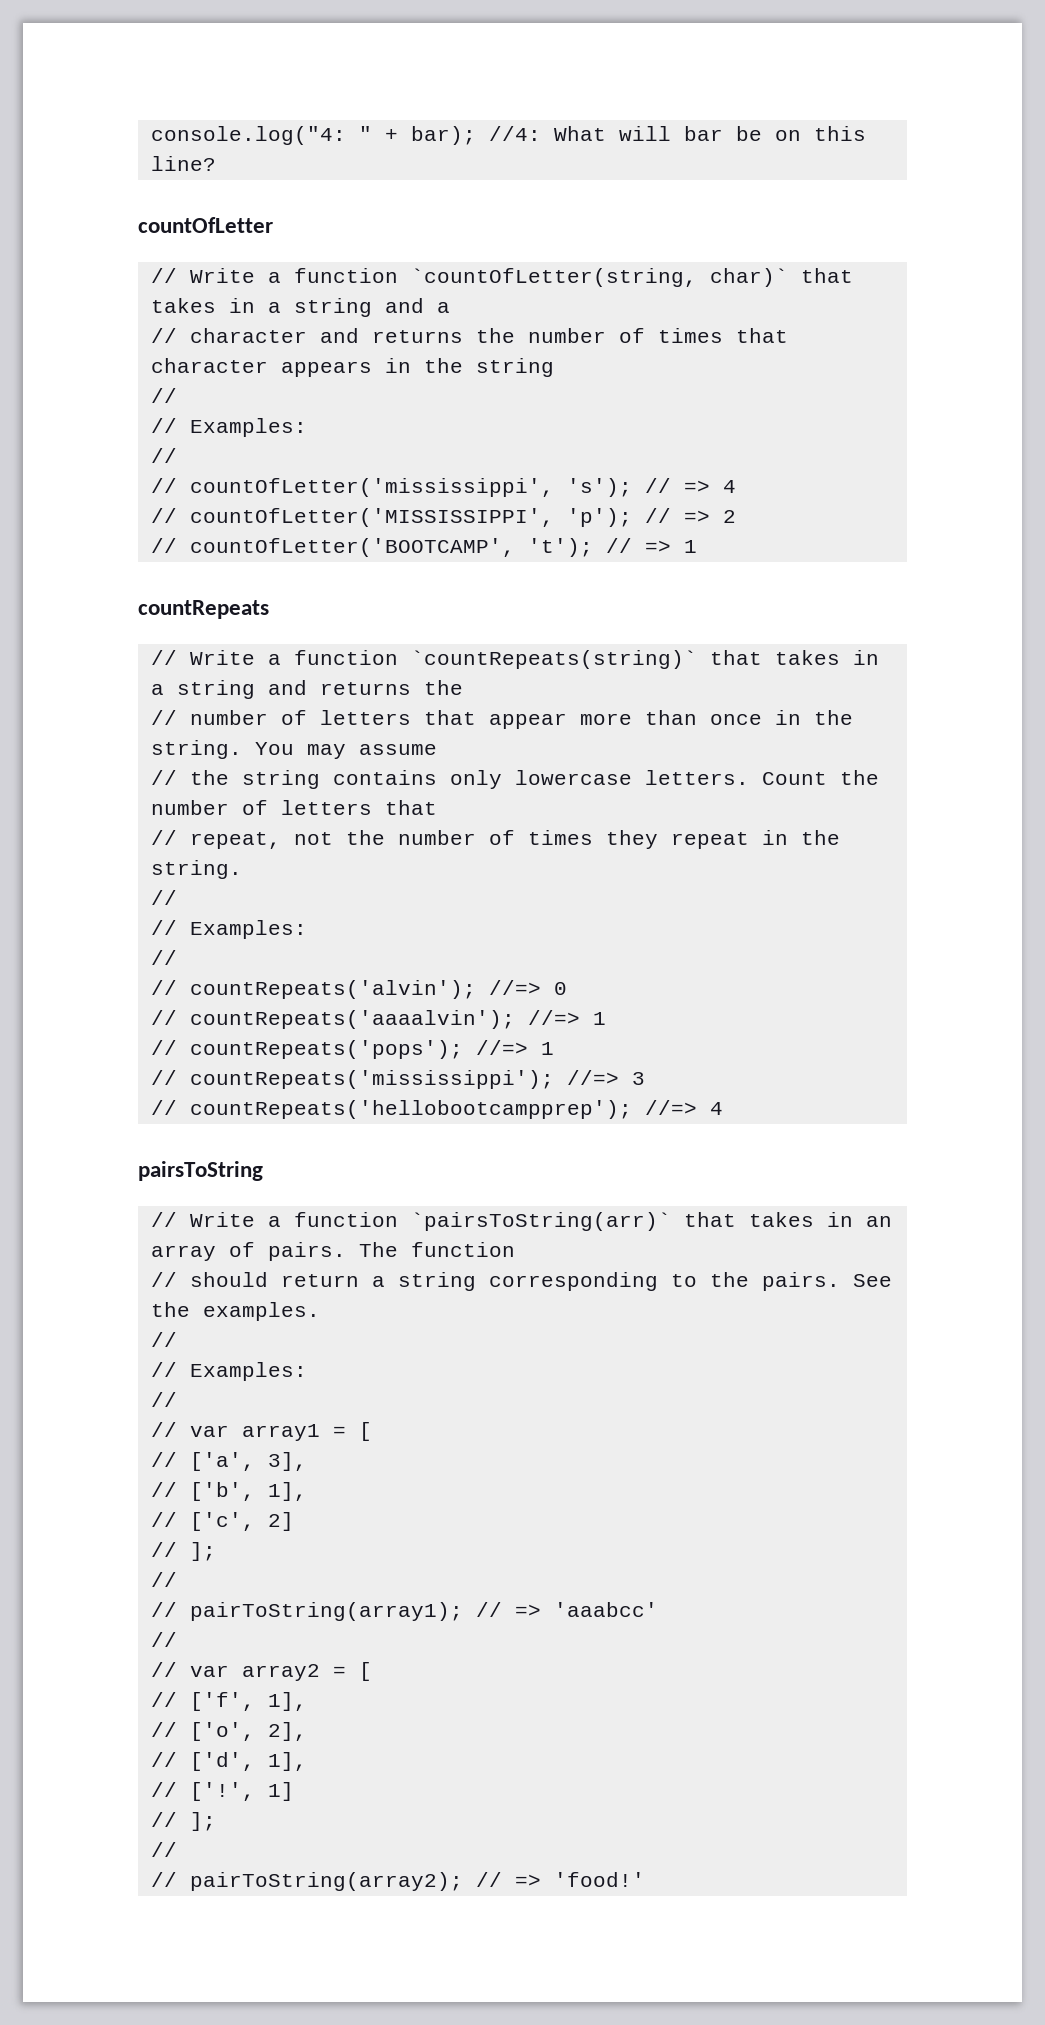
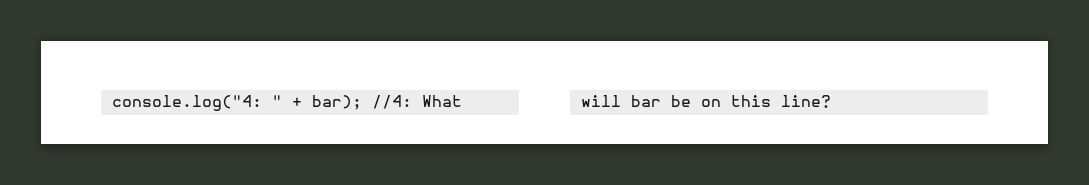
[138,217,273,233] [150,268,853,287] [150,298,450,317] [150,328,788,343] [150,358,554,377] [150,388,177,403] [150,418,307,437] [150,448,177,463] [150,478,736,497] [150,508,736,527] [150,538,697,557] [138,600,269,619] [150,650,879,669] [150,680,463,699] [150,710,853,729] [150,740,437,759] [150,770,879,789] [150,800,437,815] [150,830,840,849] [150,860,242,879] [150,890,177,905] [150,920,307,939] [150,950,177,965] [150,980,567,999] [150,1010,606,1029] [150,1040,554,1059] [150,1070,645,1089] [150,1100,723,1119] [138,1161,263,1181] [150,1212,892,1231] [150,1242,515,1261] [150,1272,892,1291] [150,1302,320,1321] [150,1332,177,1347] [150,1362,307,1381] [150,1392,177,1407] [150,1422,372,1441] [150,1452,307,1471] [150,1482,307,1501] [150,1512,294,1531] [150,1542,216,1561] [150,1572,177,1587] [150,1602,658,1621] [150,1632,177,1647] [150,1662,372,1681] [150,1692,307,1711] [150,1722,307,1741] [150,1752,307,1771] [150,1782,294,1801] [150,1812,216,1831] [150,1842,177,1857] [150,1872,645,1891] // countOfLetter // // Write a function `countOfLetter(string, char)` that takes in a string and a // // character and returns the number of times that character appears in the string // // // // Examples: // // // // countOfLetter('mississippi', 's'); // => 4 // // countOfLetter('MISSISSIPPI', 'p'); // => 2 // // countOfLetter('BOOTCAMP', 't'); // => 1 // countRepeats // // Write a function `countRepeats(string)` that takes in a string and returns the // // number of letters that appear more than once in the string. You may assume // // the string contains only lowercase letters. Count the number of letters that // // repeat, not the number of times they repeat in the string. // // // // Examples: // // // // countRepeats('alvin'); //=> 0 // // countRepeats('aaaalvin'); //=> 1 // // countRepeats('pops'); //=> 1 // // countRepeats('mississippi'); //=> 3 // // countRepeats('hellobootcampprep'); //=> 4 // pairsToString // // Write a function `pairsToString(arr)` that takes in an array of pairs. The function // // should return a string corresponding to the pairs. See the examples. // // // // Examples: // // // // var array1 = [ // // ['a', 3], // // ['b', 1], // // ['c', 2] // // ]; // // // // pairToString(array1); // => 'aaabcc' // // // // var array2 = [ // // ['f', 1], // // ['o', 2], // // ['d', 1], // // ['!', 1] // // ]; // // // // pairToString(array2); // => 'food!' -> (831, 101) none

